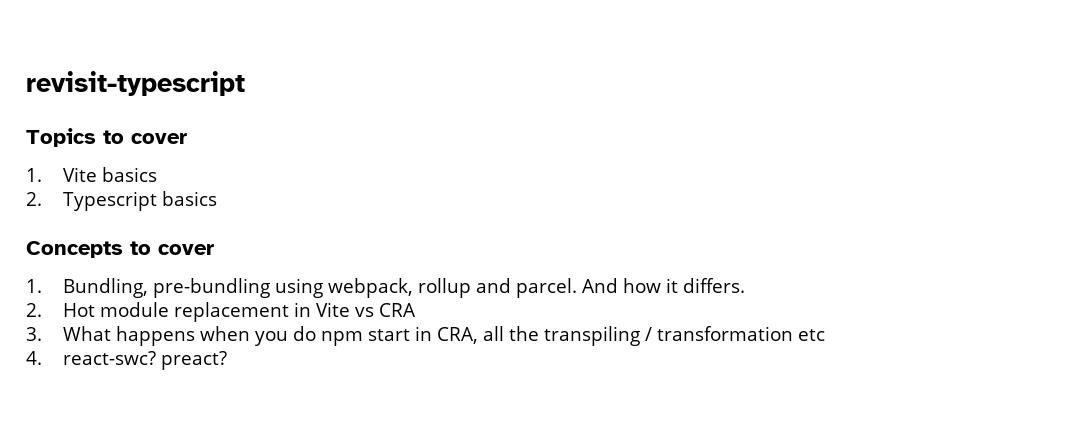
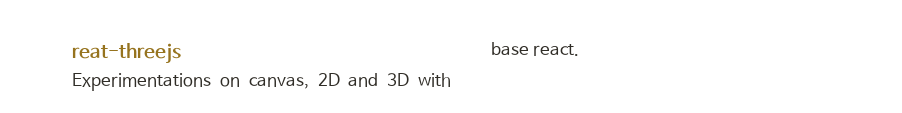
[26,71,245,96] [26,128,187,147] [26,167,157,182] [26,191,217,211] [26,241,214,258] [26,278,745,298] [26,302,416,322] [26,326,825,346] [26,351,227,370] revisit-typescript // Topics to cover // 1. Vite basics // 2. Typescript basics // Concepts to cover // 1. Bundling, pre-bundling using webpack, rollup and parcel. And how it differs. // 2. Hot module replacement in Vite vs CRA // 3. What happens when you do npm start in CRA, all the transpiling / transformation etc // 4. react-swc? preact? -> [72,43,181,64] [72,73,452,91] [491,42,580,56] reat-threejs // Experimentations on canvas, 2D and 3D with base react.

